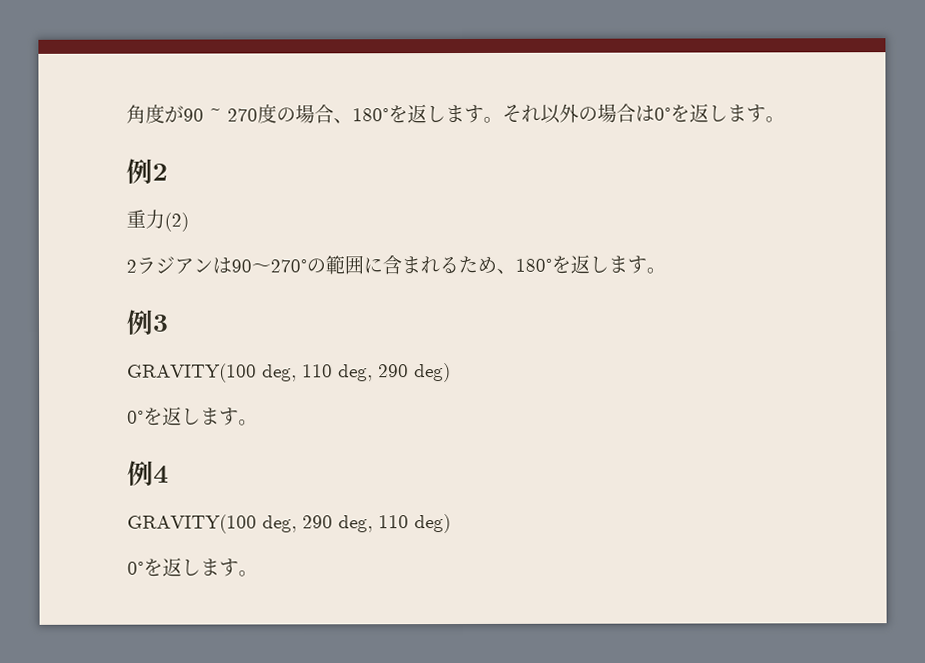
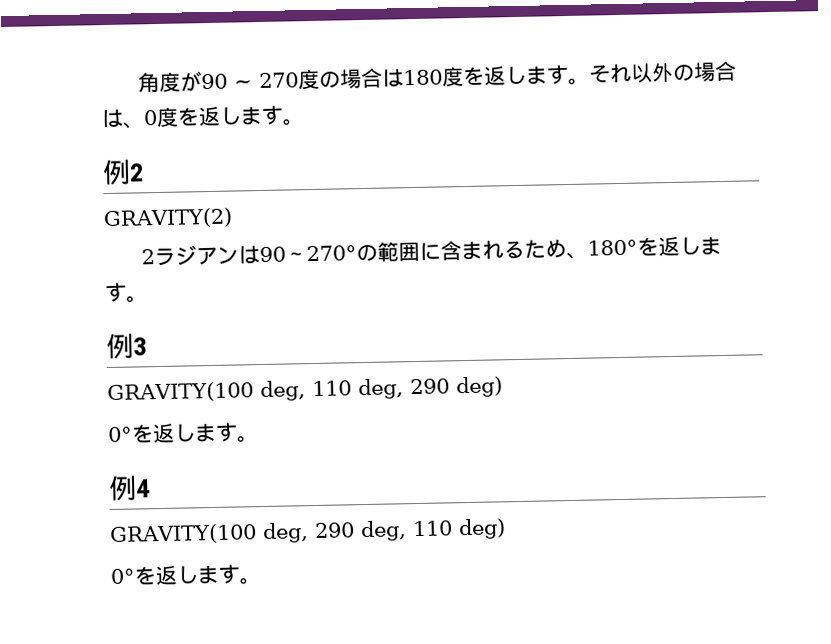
[333,108,389,124] 、180° -> [382,66,465,88] は180度
[654,107,671,121] 0° -> [123,106,179,129] 、0度
[126,209,189,232] 重力(2) -> [103,207,233,230] GRAVITY(2)

